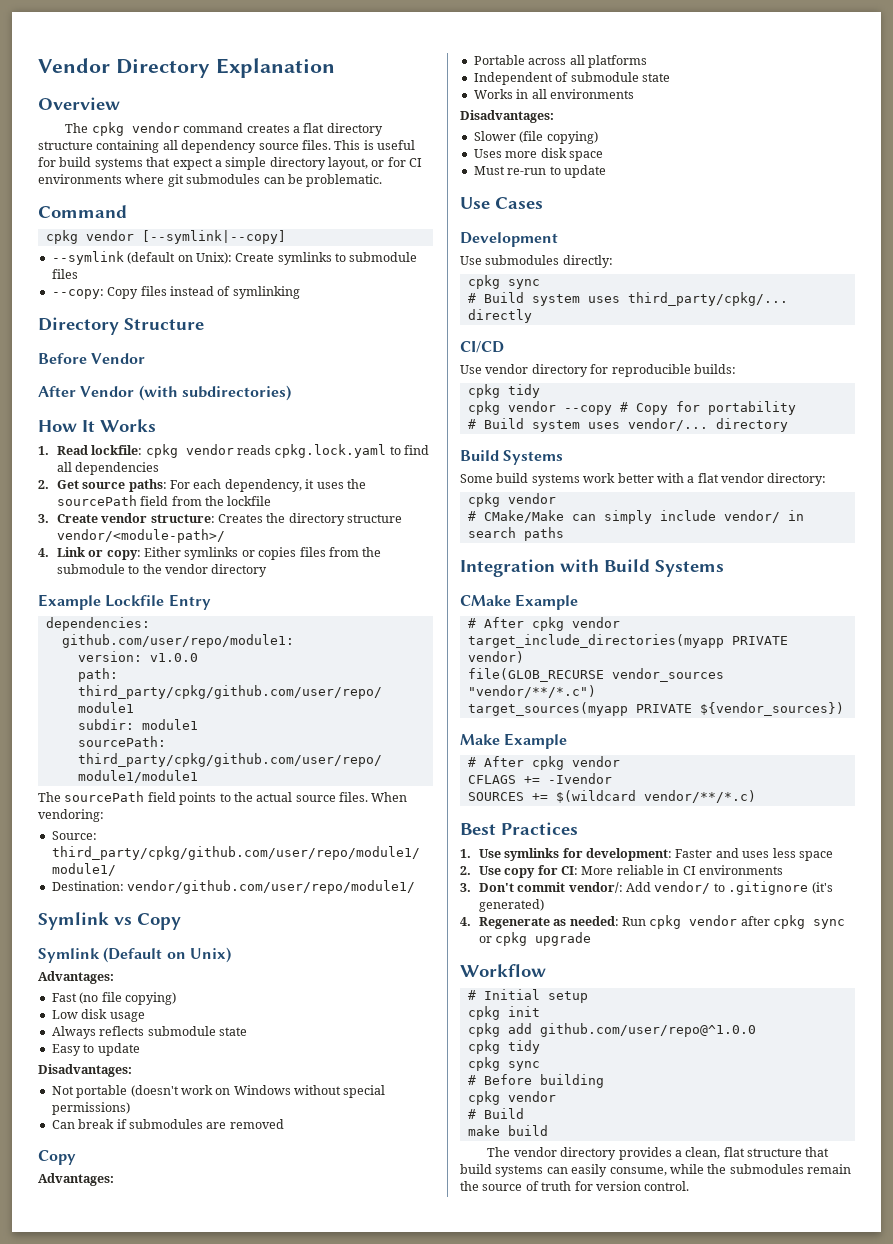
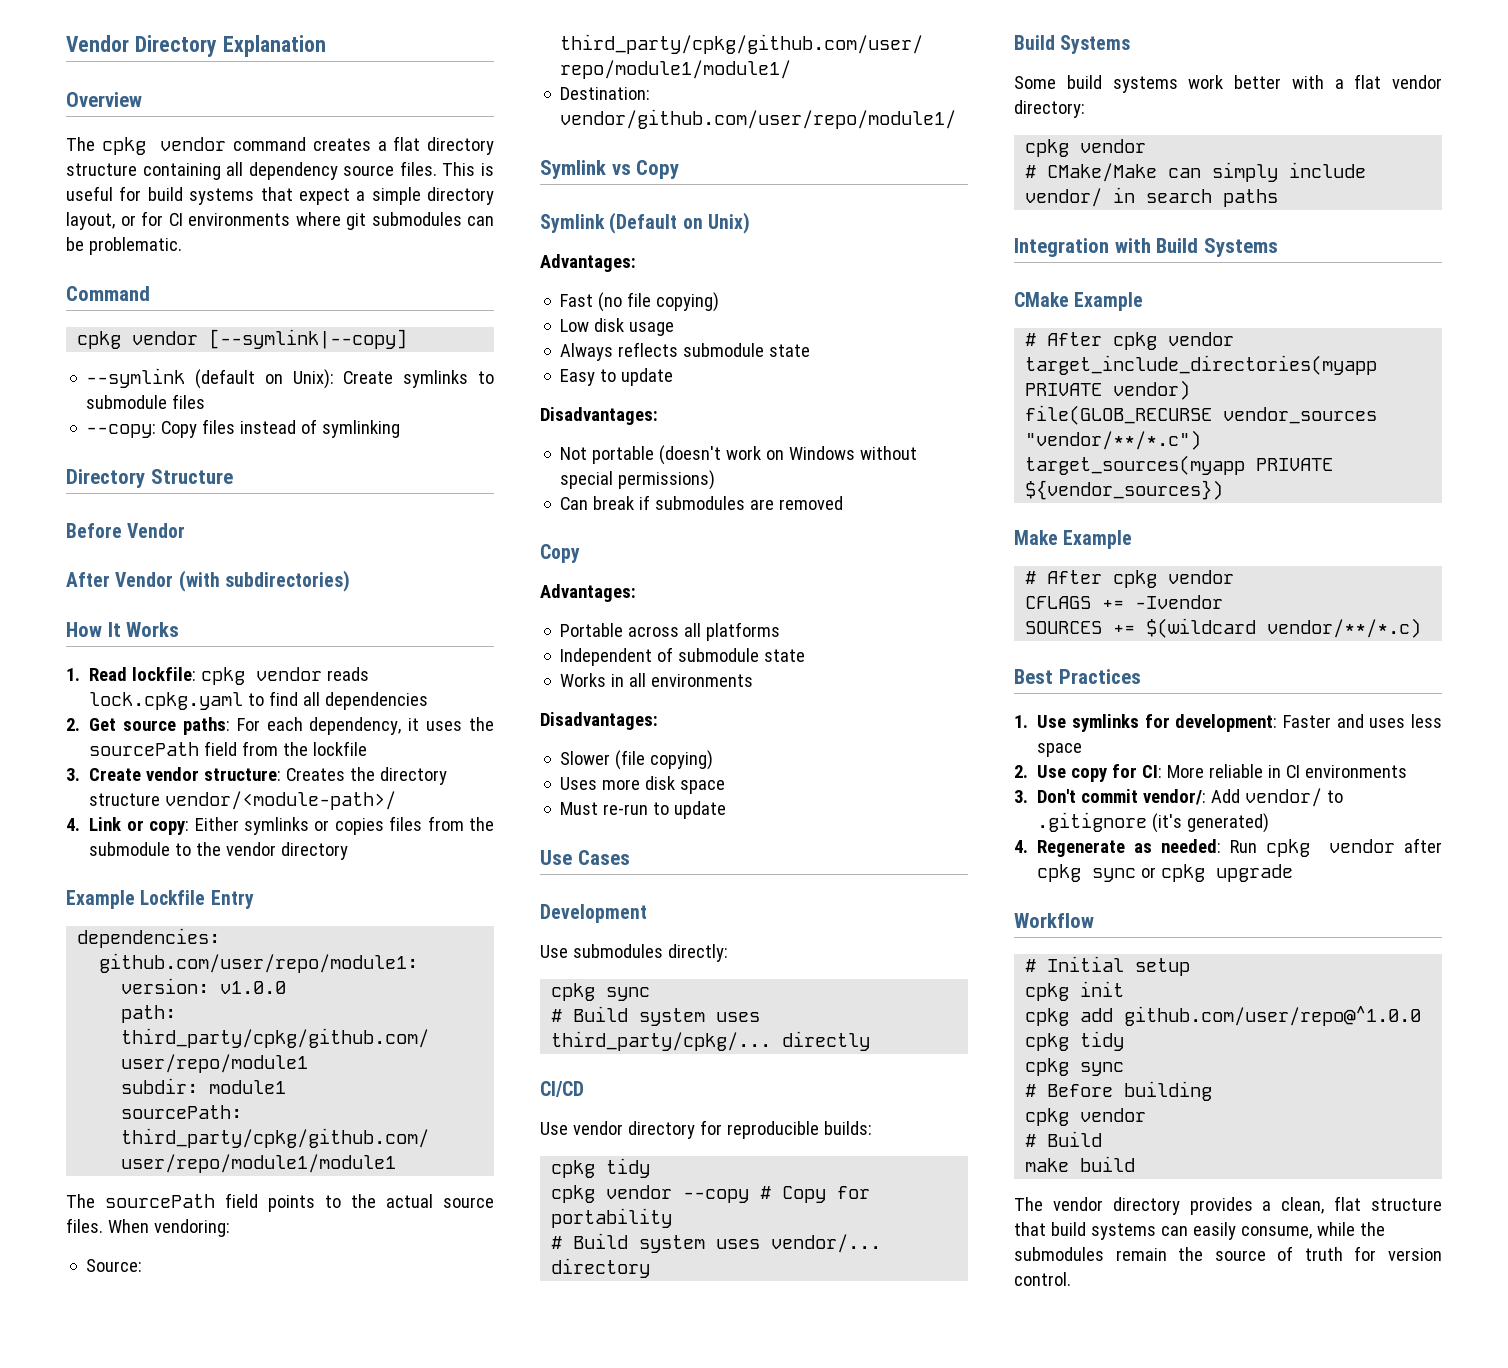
[274,444,387,458] cpkg.lock.yaml -> [89,692,244,710] lock.cpkg.yaml

